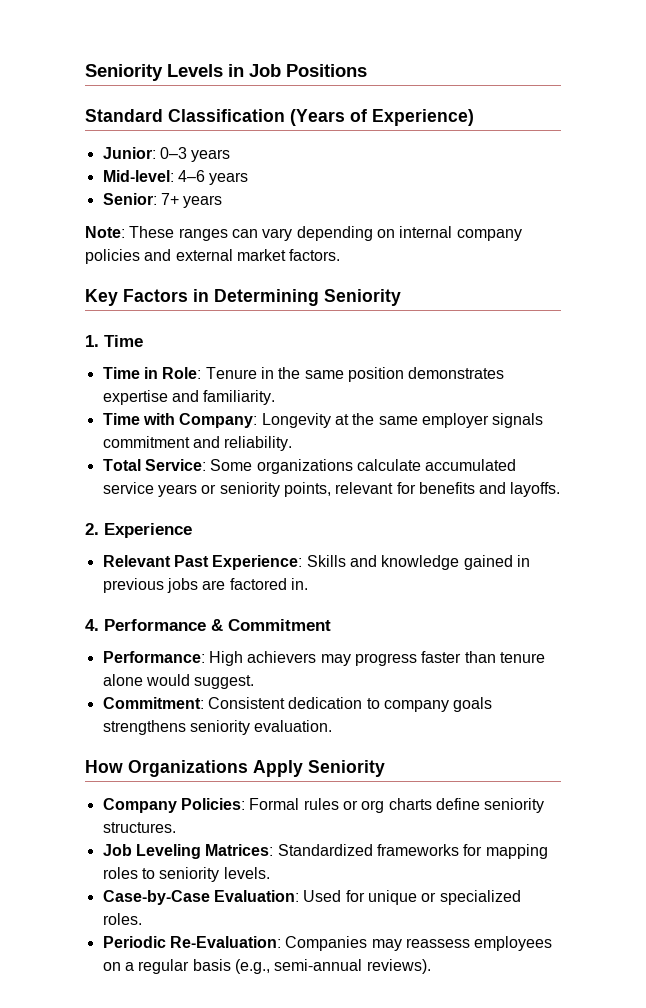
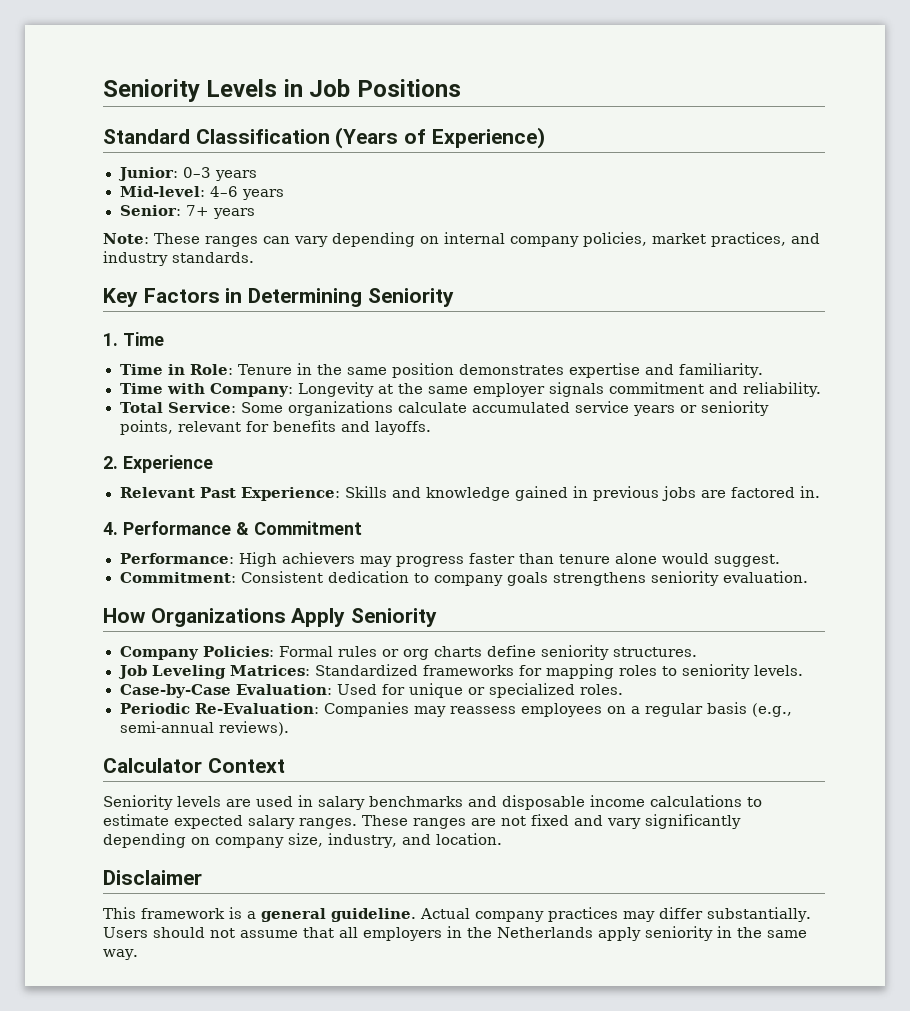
[85,249,341,264] policies and external market factors. -> [583,232,820,247] [103,251,254,266] policies, market practices, and industry standards.
(431, 966) none -> [103,758,285,773] [103,795,762,810] [103,814,741,829] [103,833,502,848] [103,870,202,885] [103,907,811,922] [103,926,807,941] [103,949,138,960] // Calculator Context // Seniority levels are used in salary benchmarks and disposable income calculations to estimate expected salary ranges. These ranges are not fixed and vary significantly depending on company size, industry, and location. // Disclaimer // This framework is a general guideline. Actual company practices may differ substantially. Users should not assume that all employers in the Netherlands apply seniority in the same way.

